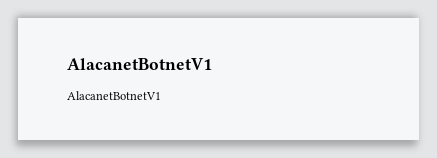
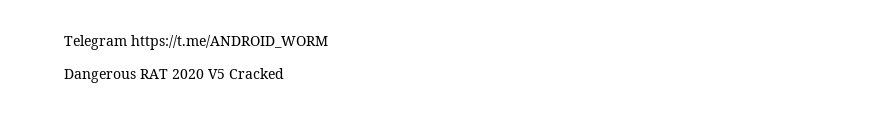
[67,58,212,70] [67,91,161,100] AlacanetBotnetV1 // AlacanetBotnetV1 -> [64,35,328,50] [64,68,284,83] Telegram https://t.me/ANDROID_WORM // Dangerous RAT 2020 V5 Cracked

